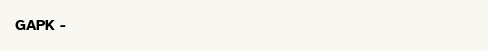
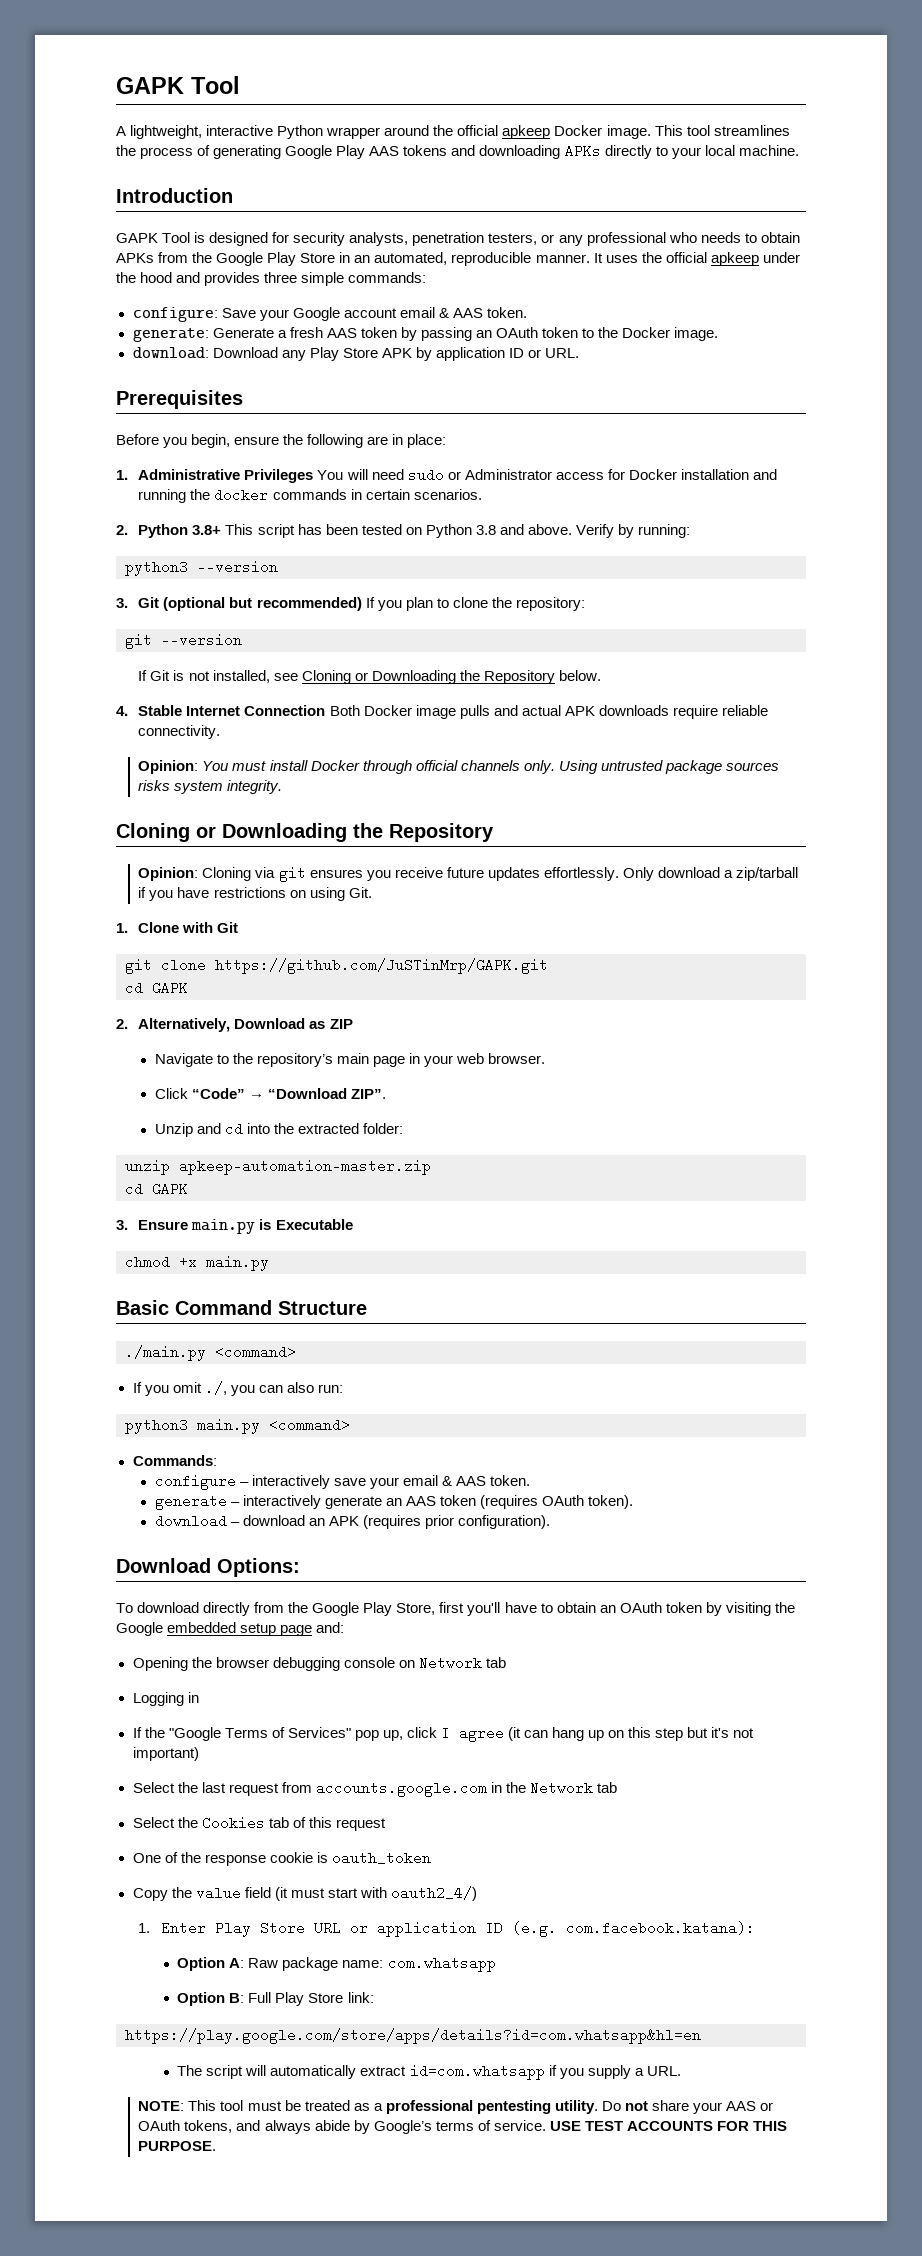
[15,20,66,30] GAPK - -> [116,76,240,94] [116,125,790,139] [116,144,799,159] [116,188,233,203] [116,232,800,246] [116,252,800,266] [116,272,427,286] [132,307,527,322] [132,327,719,342] [132,347,580,361] [116,390,243,409] [116,434,447,448] [116,468,777,483] [138,488,482,503] [116,524,691,538] [125,560,278,576] [116,597,585,611] [125,633,242,649] [138,670,601,684] [116,705,768,719] [138,725,221,739] [138,760,779,774] [138,780,283,794] [116,823,494,842] [138,867,799,882] [138,887,372,901] [116,922,239,933] [125,958,548,974] [125,981,188,995] [116,1018,353,1032] [154,1053,546,1067] [154,1088,387,1099] [154,1122,404,1137] [125,1159,431,1175] [125,1182,188,1196] [116,1219,353,1234] [125,1255,269,1271] [116,1300,367,1315] [125,1345,296,1361] [132,1381,343,1396] [125,1418,350,1434] [132,1455,217,1466] [154,1474,531,1490] [154,1494,634,1510] [154,1514,551,1529] [116,1558,300,1577] [116,1602,795,1616] [116,1622,345,1636] [132,1656,506,1671] [132,1692,199,1706] [132,1726,755,1742] [132,1747,199,1761] [132,1781,617,1797] [132,1816,386,1831] [132,1851,431,1866] [132,1886,477,1901] [138,1921,755,1937] [177,1956,496,1972] [177,1992,374,2006] [125,2028,701,2044] [177,2064,681,2080] [138,2100,774,2114] [138,2120,788,2134] [138,2141,217,2151] GAPK Tool // A lightweight, interactive Python wrapper around the official apkeep Docker image. This tool streamlines the process of generating Google Play AAS tokens and downloading APKs directly to your local machine. // Introduction // GAPK Tool is designed for security analysts, penetration testers, or any professional who needs to obtain APKs from the Google Play Store in an automated, reproducible manner. It uses the official apkeep under the hood and provides three simple commands: // configure: Save your Google account email & AAS token. // generate: Generate a fresh AAS token by passing an OAuth token to the Docker image. // download: Download any Play Store APK by application ID or URL. // Prerequisites // Before you begin, ensure the following are in place: // 1. Administrative Privileges You will need sudo or Administrator access for Docker installation and running the docker commands in certain scenarios. // 2. Python 3.8+ This script has been tested on Python 3.8 and above. Verify by running: // python3 --version // 3. Git (optional but recommended) If you plan to clone the repository: // git --version // If Git is not installed, see Cloning or Downloading the Repository below. // 4. Stable Internet Connection Both Docker image pulls and actual APK downloads require reliable connectivity. // Opinion: You must install Docker through official channels only. Using untrusted package sources risks system integrity. // Cloning or Downloading the Repository // Opinion: Cloning via git ensures you receive future updates effortlessly. Only download a zip/tarball if you have restrictions on using Git. // 1. Clone with Git // git clone https://github.com/JuSTinMrp/GAPK.git // cd GAPK // 2. Alternatively, Download as ZIP // Navigate to the repository’s main page in your web browser. // Click “Code” → “Download ZIP”. // Unzip and cd into the extracted folder: // unzip apkeep-automation-master.zip // cd GAPK // 3. Ensure main.py is Executable // chmod +x main.py // Basic Command Structure // ./main.py <command> // If you omit ./, you can also run: // python3 main.py <command> // Commands: // configure – interactively save your email & AAS token. // generate – interactively generate an AAS token (requires OAuth token). // download – download an APK (requires prior configuration). // Download Options: // To download directly from the Google Play Store, first you'll have to obtain an OAuth token by visiting the Google embedded setup page and: // Opening the browser debugging console on Network tab // Logging in // If the "Google Terms of Services" pop up, click I agree (it can hang up on this step but it's not important) // Select the last request from accounts.google.com in the Network tab // Select the Cookies tab of this request // One of the response cookie is oauth_token // Copy the value field (it must start with oauth2_4/) // 1. Enter Play Store URL or application ID (e.g. com.facebook.katana): // Option A: Raw package name: com.whatsapp // Option B: Full Play Store link: // https://play.google.com/store/apps/details?id=com.whatsapp&hl=en // The script will automatically extract id=com.whatsapp if you supply a URL. // NOTE: This tool must be treated as a professional pentesting utility. Do not share your AAS or OAuth tokens, and always abide by Google’s terms of service. USE TEST ACCOUNTS FOR THIS PURPOSE.

